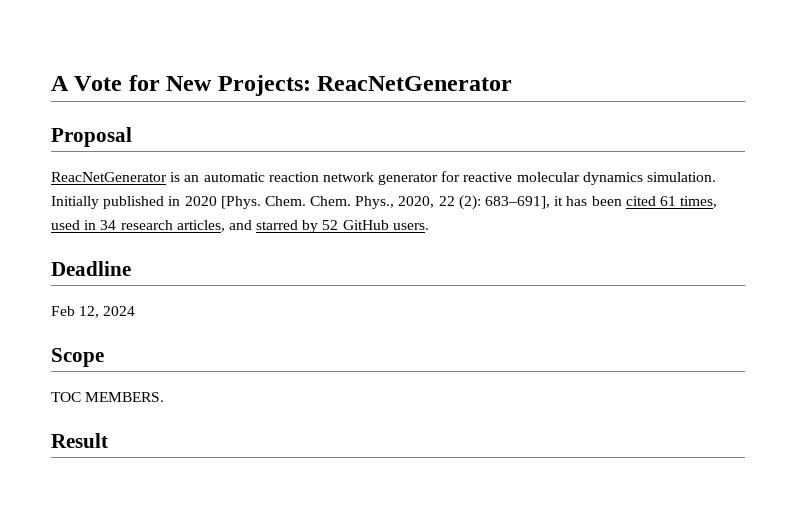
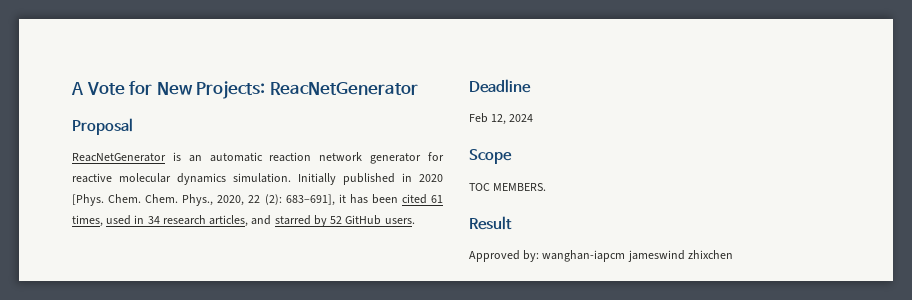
(108, 440) none -> [469,250,733,262] // Approved by: wanghan-iapcm jameswind zhixchen

